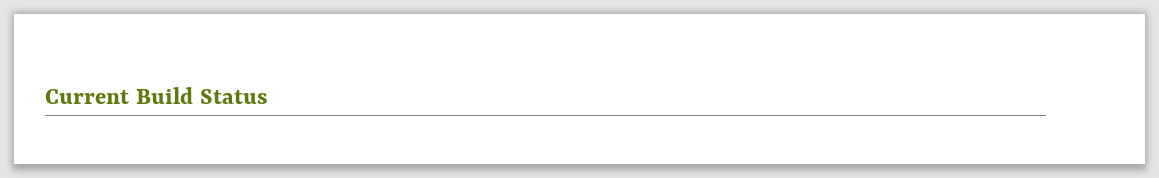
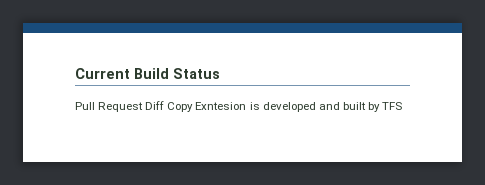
(269, 96) none -> [75,101,403,112] // Pull Request Diff Copy Exntesion is developed and built by TFS

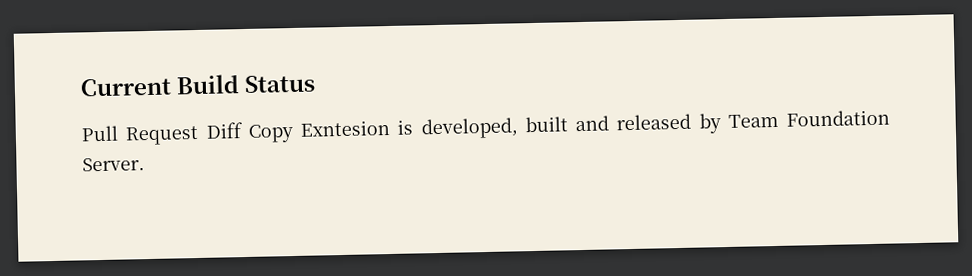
[262,102,403,112] developed and built by TFS -> [420,109,890,140] [82,157,145,172] developed, built and released by Team Foundation Server.

